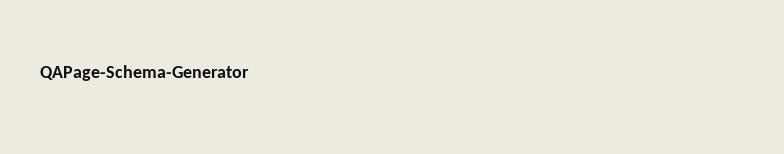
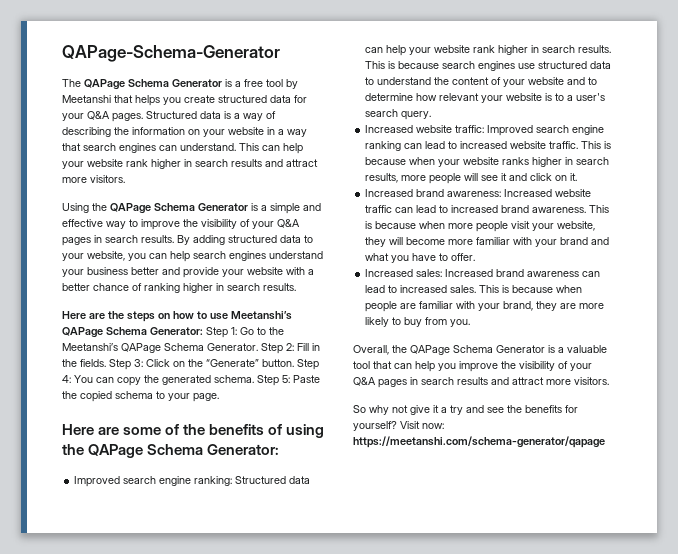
(249, 73) none -> [62,79,298,90] [62,95,307,106] [62,111,276,122] [62,127,307,137] [62,143,303,154] [62,159,318,169] [62,175,125,183] [62,203,321,214] [62,219,300,230] [62,235,313,246] [62,251,323,262] [62,267,314,278] [62,283,296,293] [62,311,292,322] [62,327,284,338] [62,343,320,354] [62,359,319,370] [62,375,320,386] [62,391,219,402] [62,424,325,438] [62,444,280,458] [74,476,311,487] [365,45,612,56] [365,61,612,71] [365,77,598,87] [365,93,606,103] [365,109,432,120] [365,125,605,136] [365,141,612,151] [365,157,610,167] [365,173,578,184] [365,189,592,197] [365,205,610,213] [365,221,596,232] [365,237,610,247] [365,253,476,263] [365,269,601,277] [365,285,583,293] [365,301,605,312] [365,317,471,327] [353,345,607,355] [353,361,592,372] [353,377,609,388] [353,405,578,415] [353,421,444,431] [353,436,605,448] // The QAPage Schema Generator is a free tool by Meetanshi that helps you create structured data for your Q&A pages. Structured data is a way of describing the information on your website in a way that search engines can understand. This can help your website rank higher in search results and attract more visitors. // Using the QAPage Schema Generator is a simple and effective way to improve the visibility of your Q&A pages in search results. By adding structured data to your website, you can help search engines understand your business better and provide your website with a better chance of ranking higher in search results. // Here are the steps on how to use Meetanshi’s QAPage Schema Generator: Step 1: Go to the Meetanshi’s QAPage Schema Generator. Step 2: Fill in the fields. Step 3: Click on the “Generate” button. Step 4: You can copy the generated schema. Step 5: Paste the copied schema to your page. // Here are some of the benefits of using the QAPage Schema Generator: // Improved search engine ranking: Structured data can help your website rank higher in search results. This is because search engines use structured data to understand the content of your website and to determine how relevant your website is to a user's search query. // Increased website traffic: Improved search engine ranking can lead to increased website traffic. This is because when your website ranks higher in search results, more people will see it and click on it. // Increased brand awareness: Increased website traffic can lead to increased brand awareness. This is because when more people visit your website, they will become more familiar with your brand and what you have to offer. // Increased sales: Increased brand awareness can lead to increased sales. This is because when people are familiar with your brand, they are more likely to buy from you. // Overall, the QAPage Schema Generator is a valuable tool that can help you improve the visibility of your Q&A pages in search results and attract more visitors. // So why not give it a try and see the benefits for yourself? Visit now: https://meetanshi.com/schema-generator/qapage

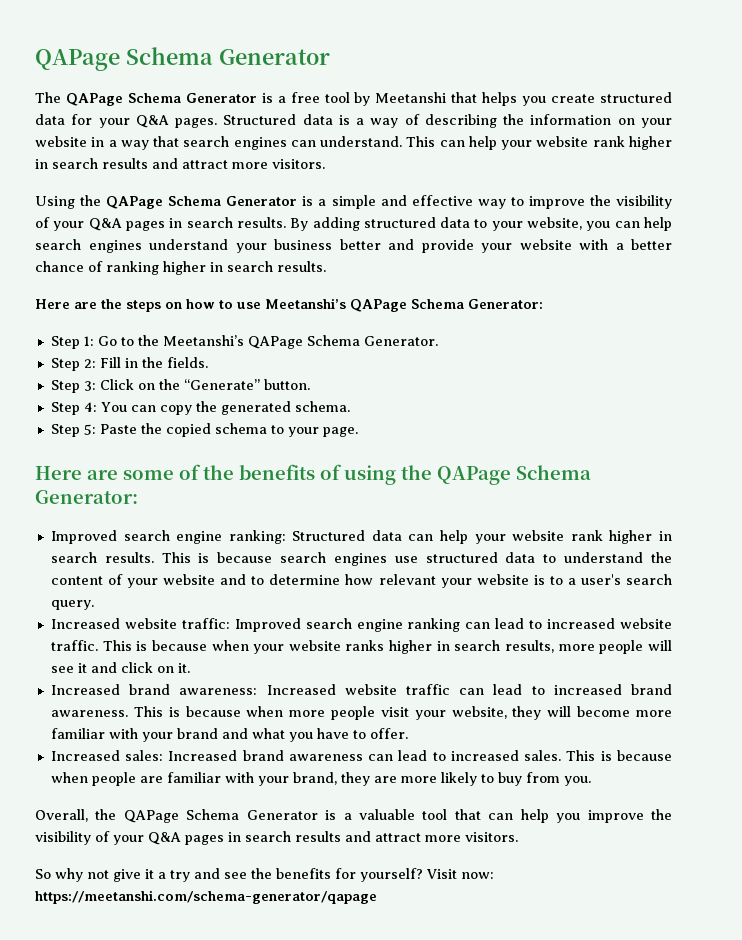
[62,45,280,62] QAPage-Schema-Generator -> [35,47,330,71] QAPage Schema Generator
(203, 331) none -> (543, 304) //
(258, 347) none -> (438, 341) //
(106, 363) none -> (208, 362) //
(294, 363) none -> (310, 384) //
(254, 379) none -> (350, 406) //

